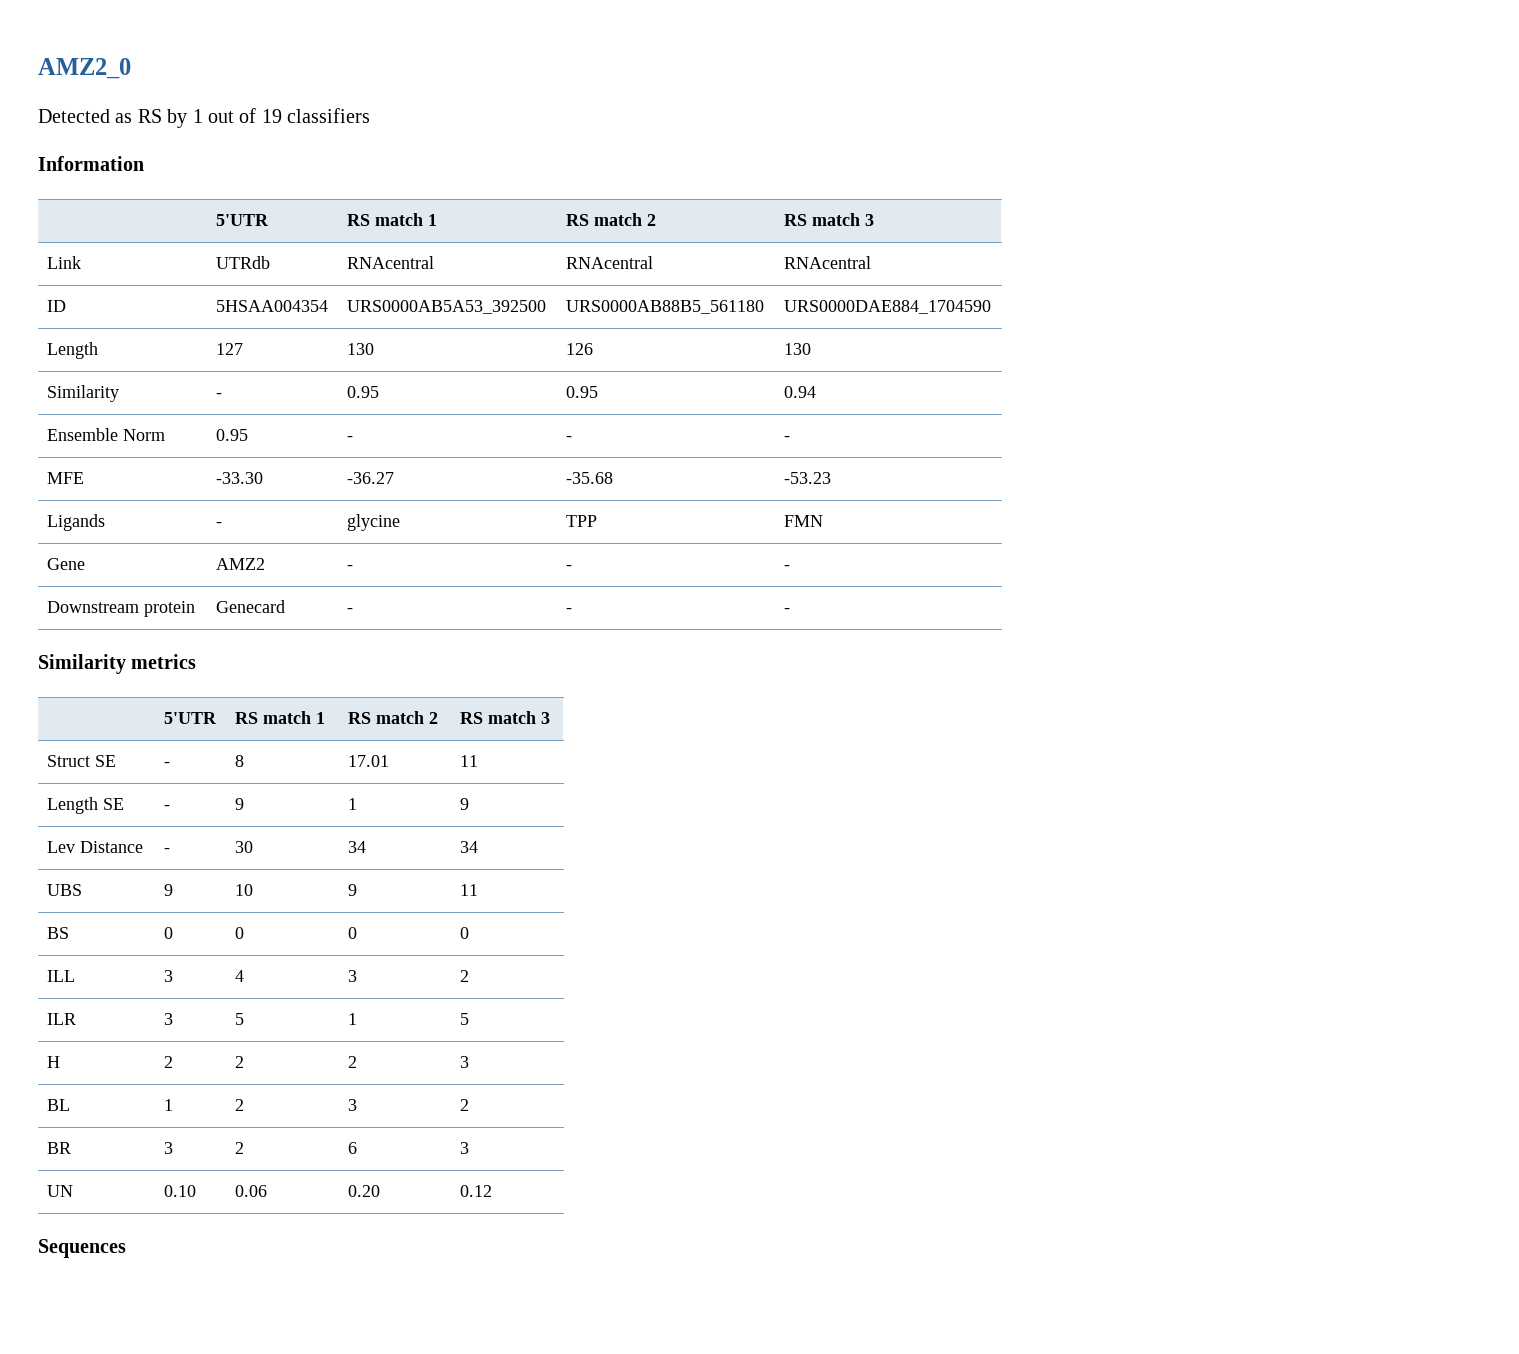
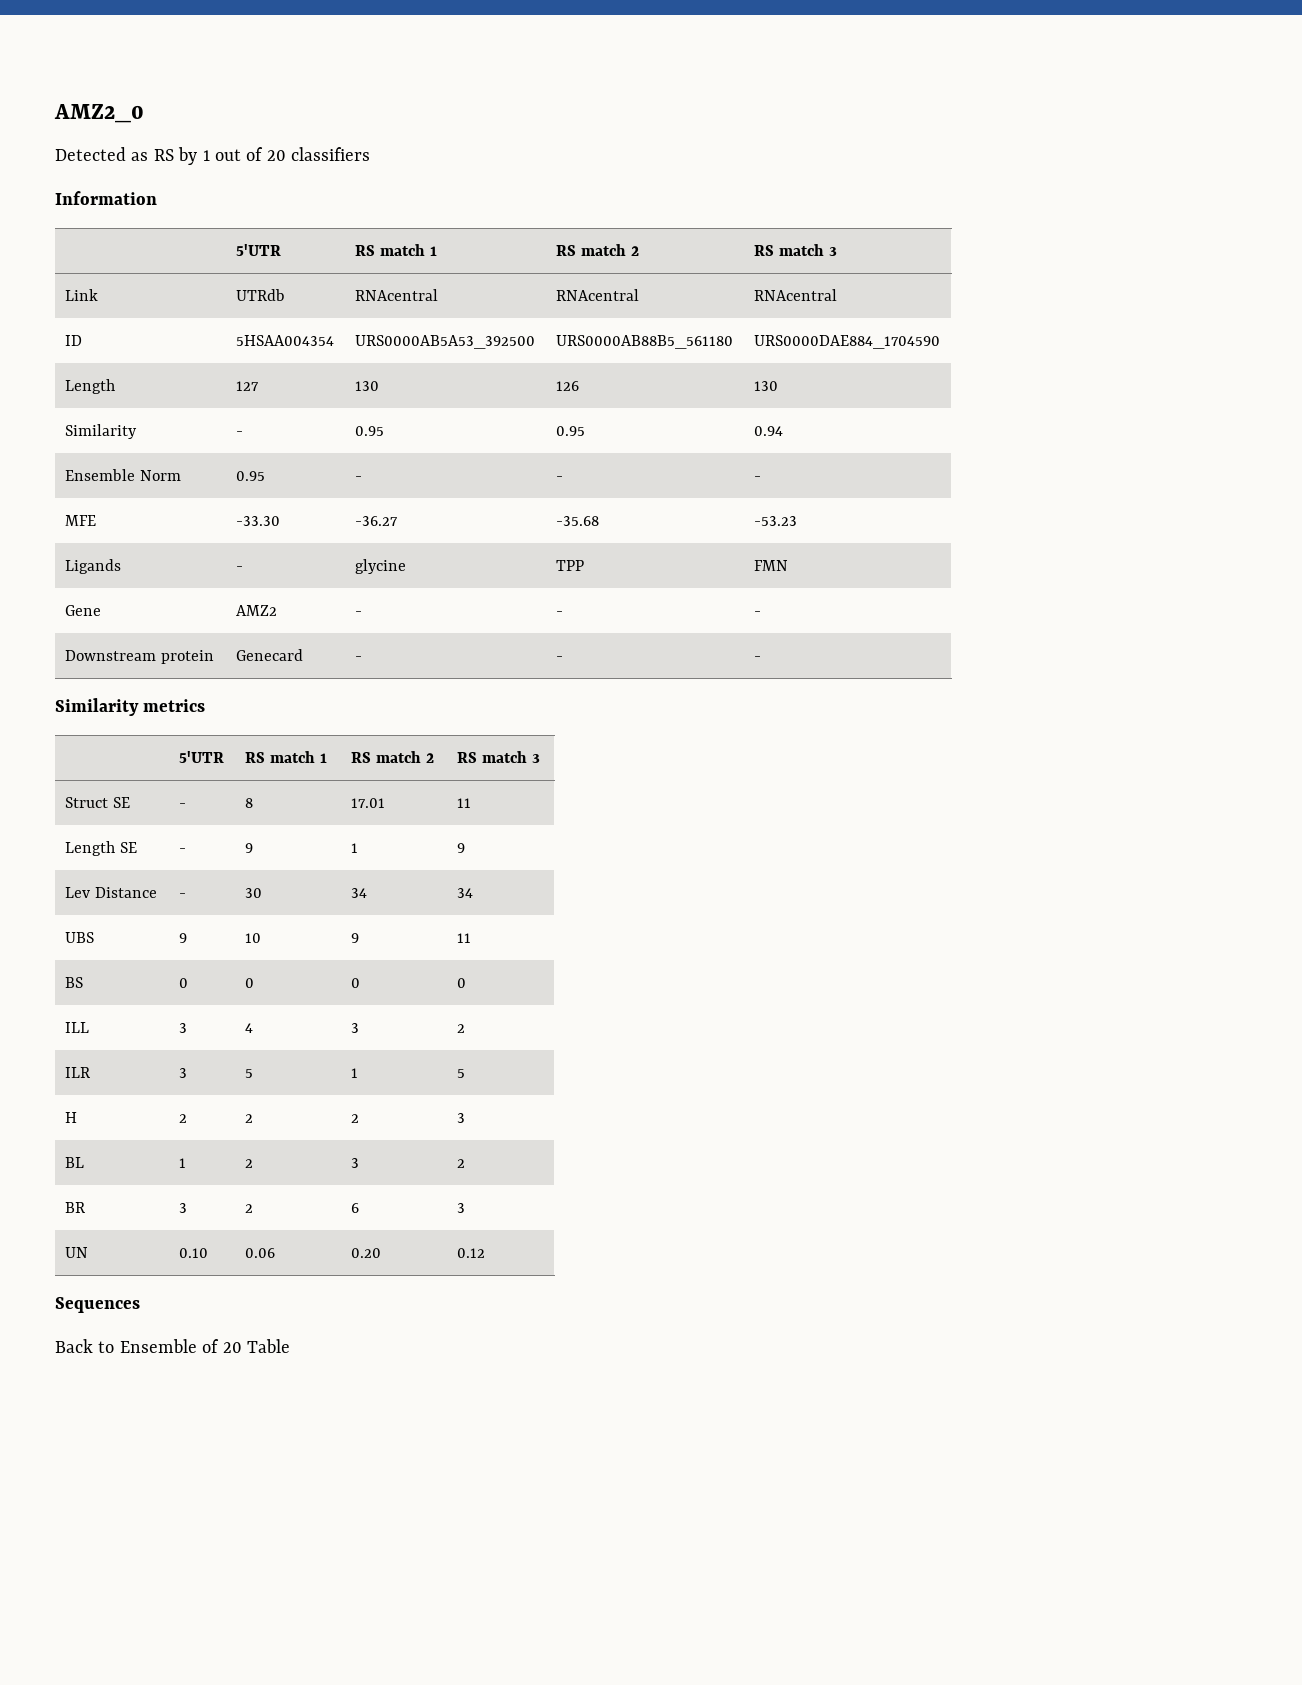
[261,109,282,123] 19 -> [266,150,286,161] 20
(126, 1248) none -> [55,1339,290,1353] // Back to Ensemble of 20 Table

